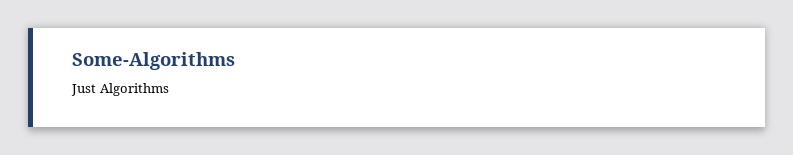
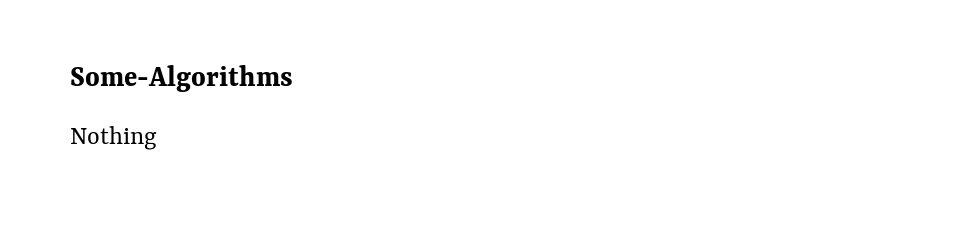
[71,83,169,96] Just Algorithms -> [70,126,157,150] Nothing

